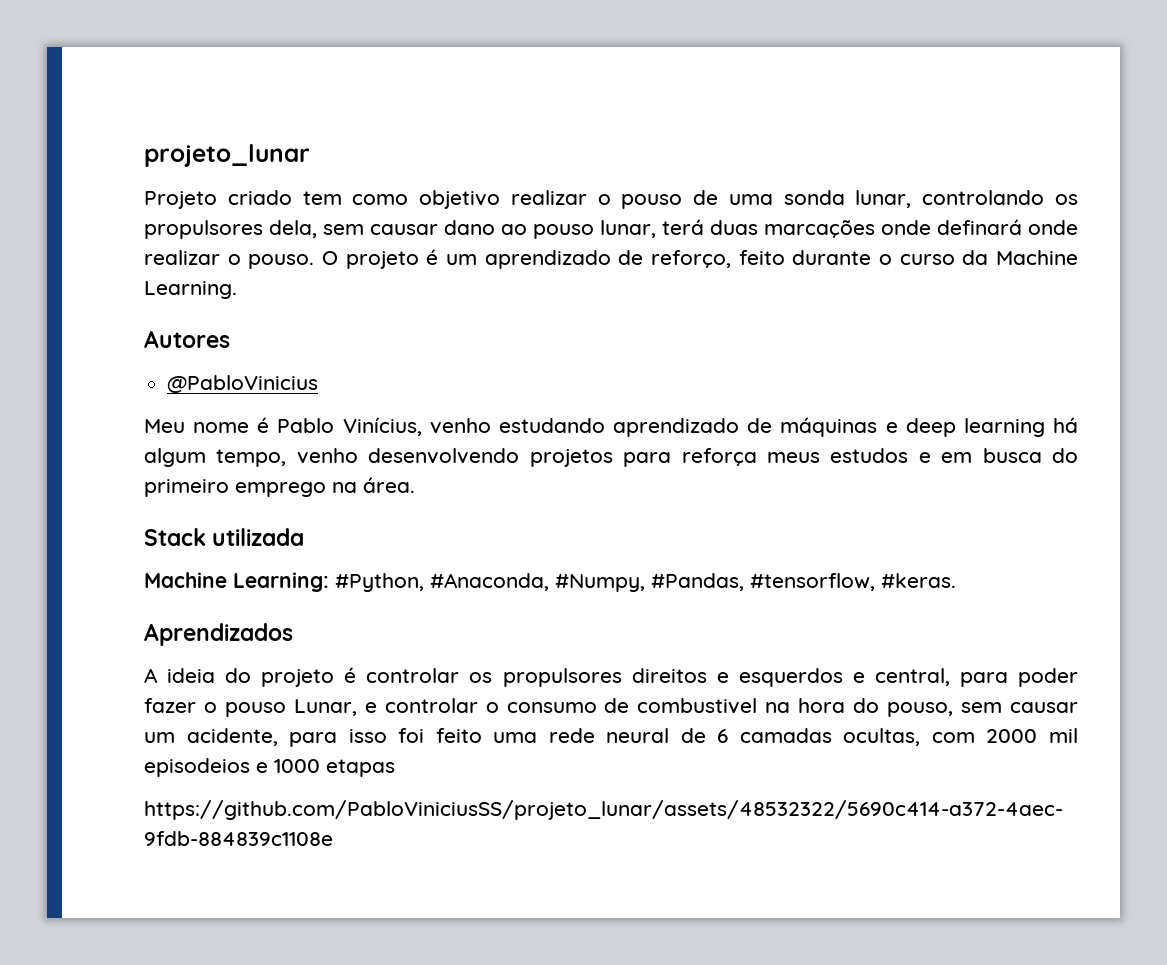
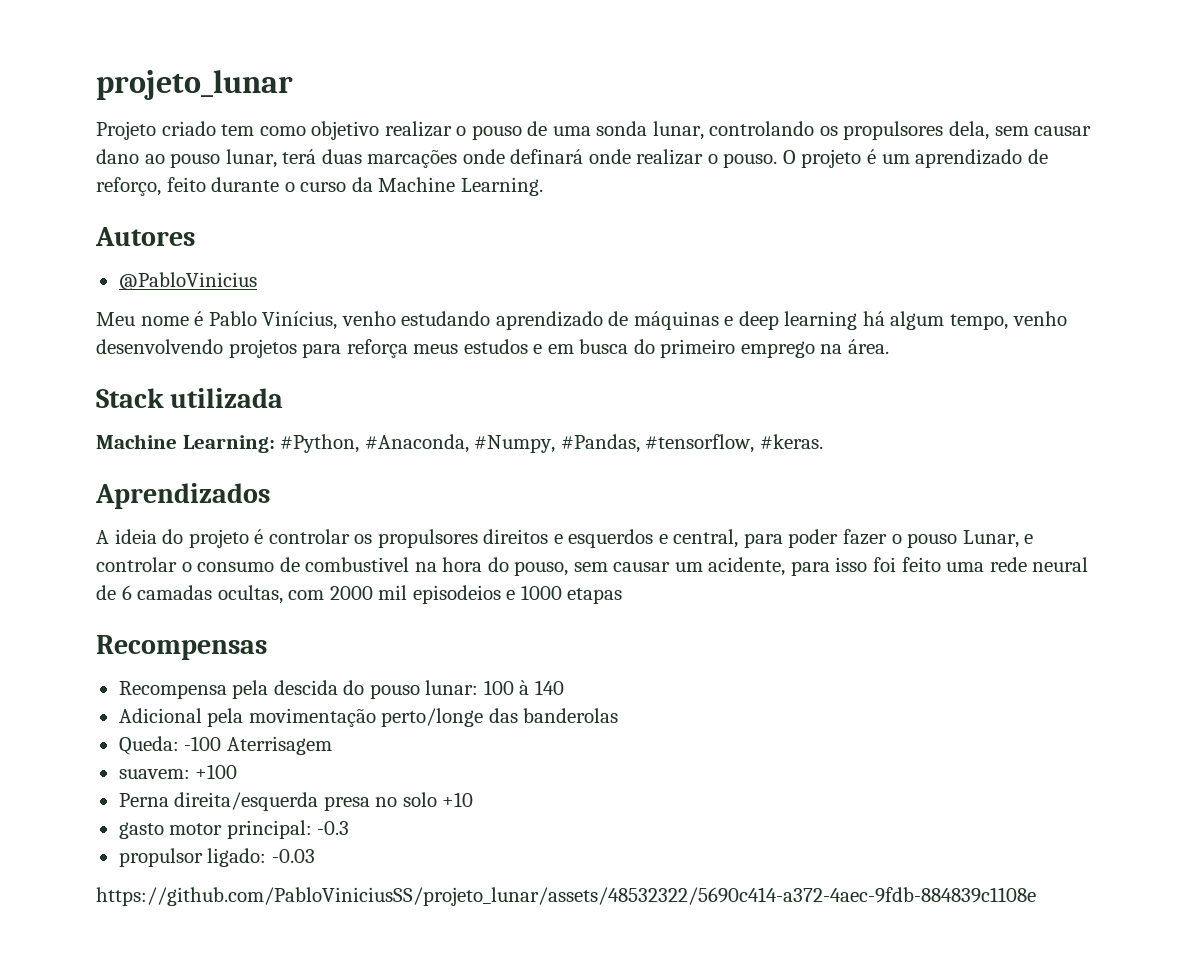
(395, 768) none -> [96,635,267,660] [118,680,564,699] [118,708,619,727] [118,736,332,755] [118,764,238,779] [118,792,474,811] [118,820,350,839] [118,848,315,867] // Recompensas // Recompensa pela descida do pouso lunar: 100 à 140 // Adicional pela movimentação perto/longe das banderolas // Queda: -100 Aterrisagem // suavem: +100 // Perna direita/esquerda presa no solo +10 // gasto motor principal: -0.3 // propulsor ligado: -0.03

